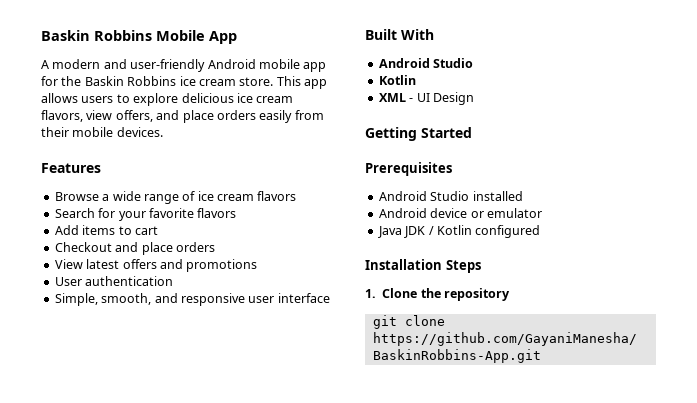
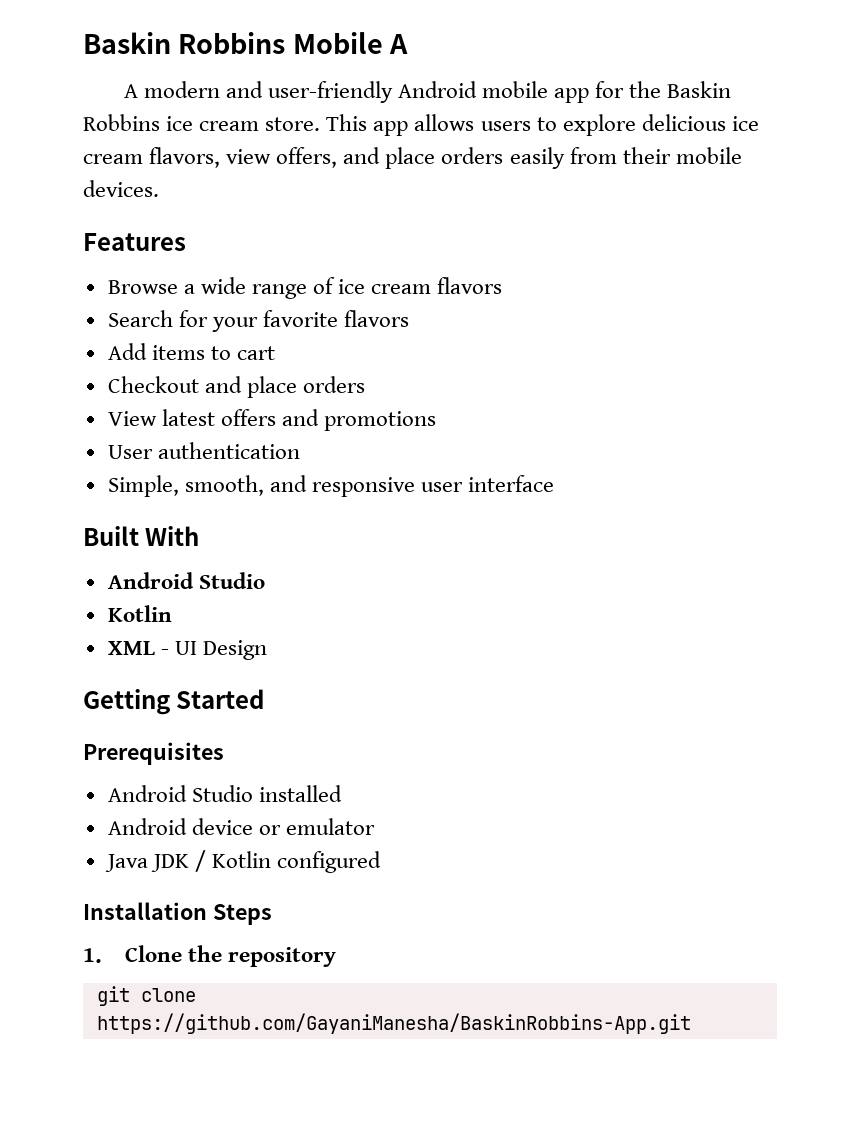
[209,31,237,44] App -> [388,34,408,54] A

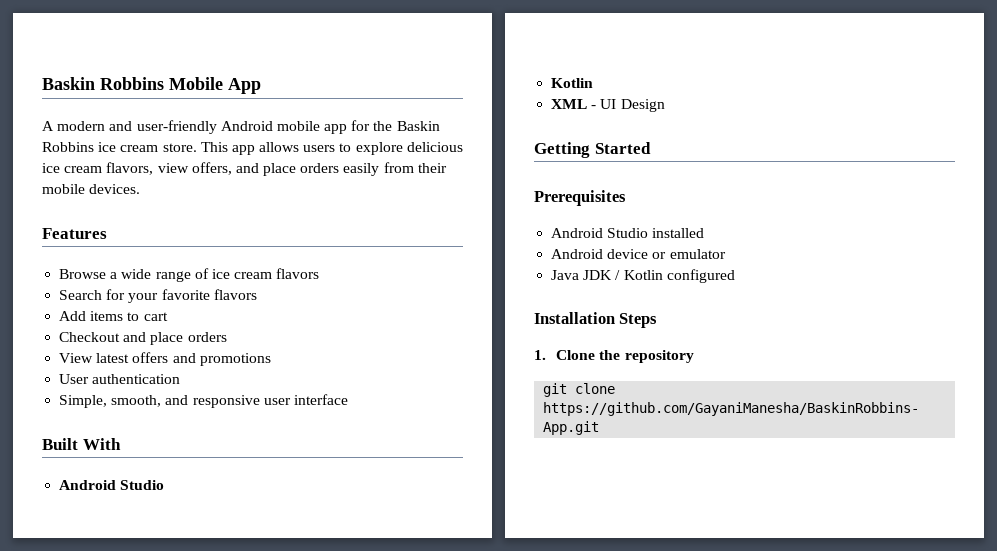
[388,34,408,54] A -> [228,78,261,94] App

